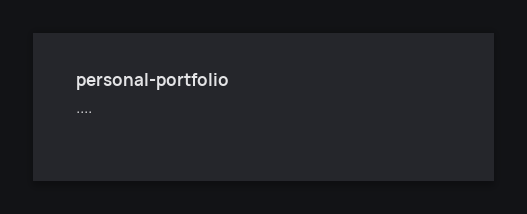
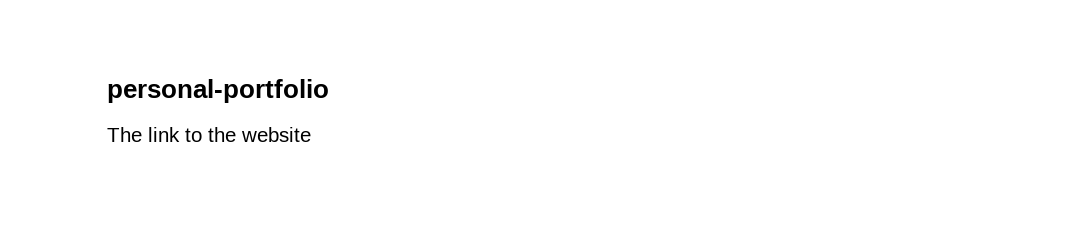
[76,111,92,113] .... -> [107,127,311,142] The link to the website

